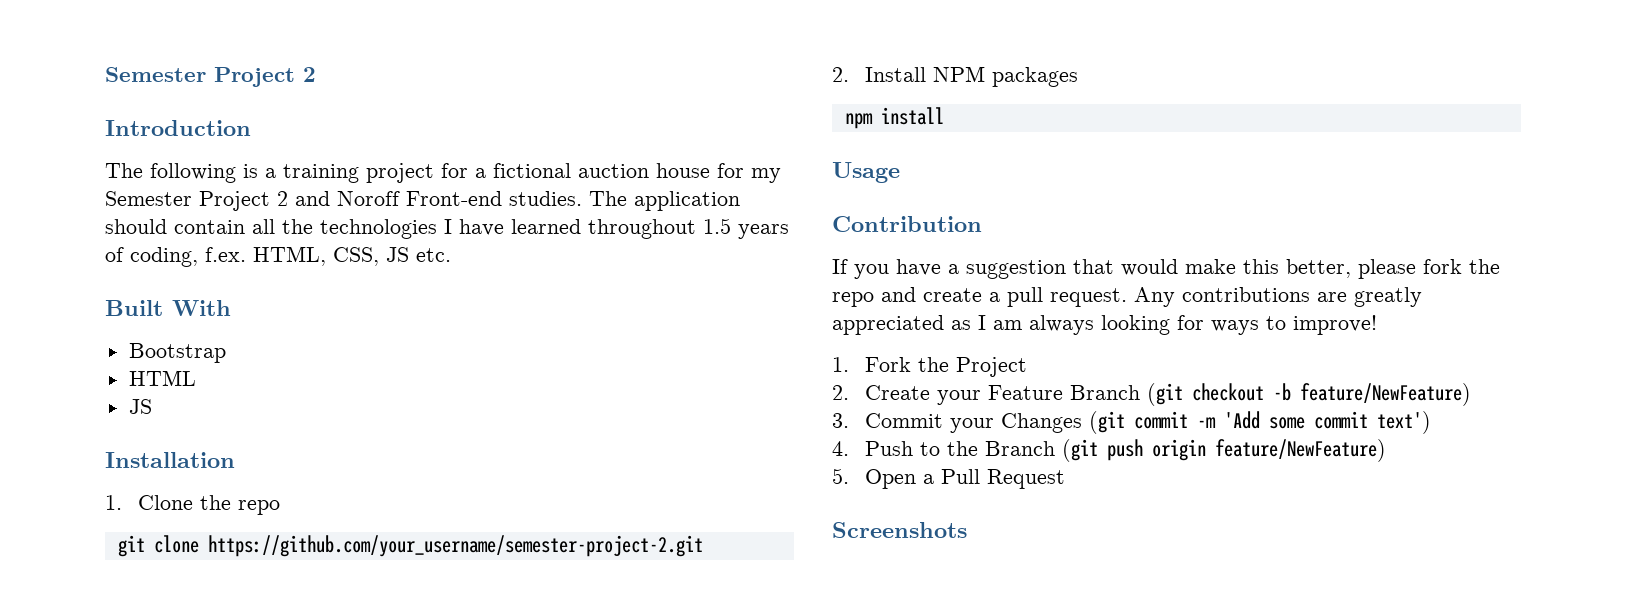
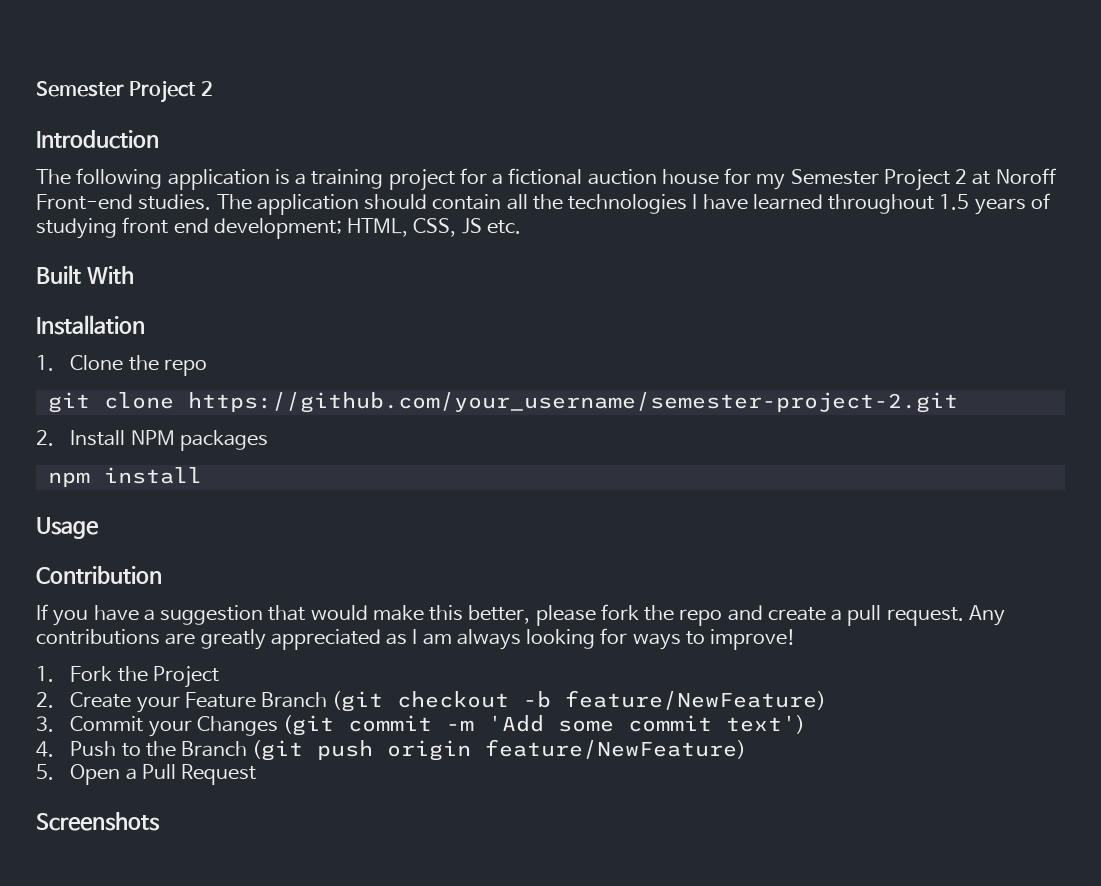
(236, 173) none -> [167,169,270,190] application
[295,191,330,206] and -> [972,171,991,185] at
[130,247,246,267] coding, f.ex. -> [36,217,342,239] studying front end development;
[128,343,226,363] [128,370,196,386] [128,399,152,414] // Bootstrap // HTML // JS -> (134, 275) none

